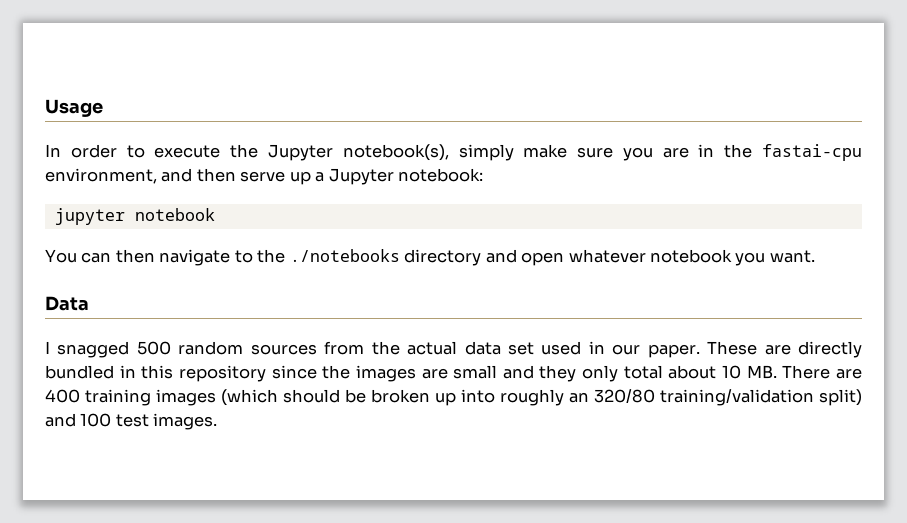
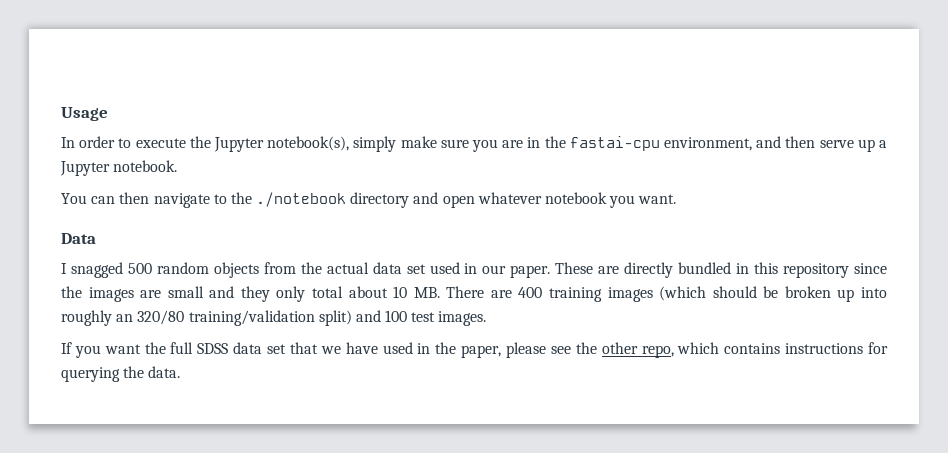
[398,168,484,182] [54,208,215,225] notebook: // jupyter notebook -> [113,160,178,172] notebook.
[289,249,400,262] ./notebooks -> [256,192,347,207] ./notebook
[250,344,317,355] sources -> [213,262,259,278] objects
(218, 421) none -> [61,342,888,358] [61,366,181,382] // If you want the full SDSS data set that we have used in the paper, please see the other repo, which contains instructions for querying the data.

